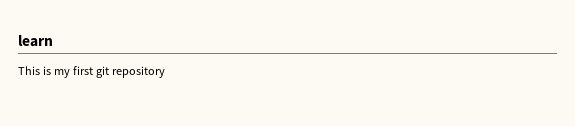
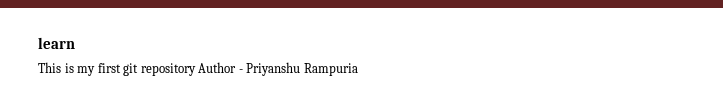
(165, 72) none -> [198,62,358,76] Author - Priyanshu Rampuria

